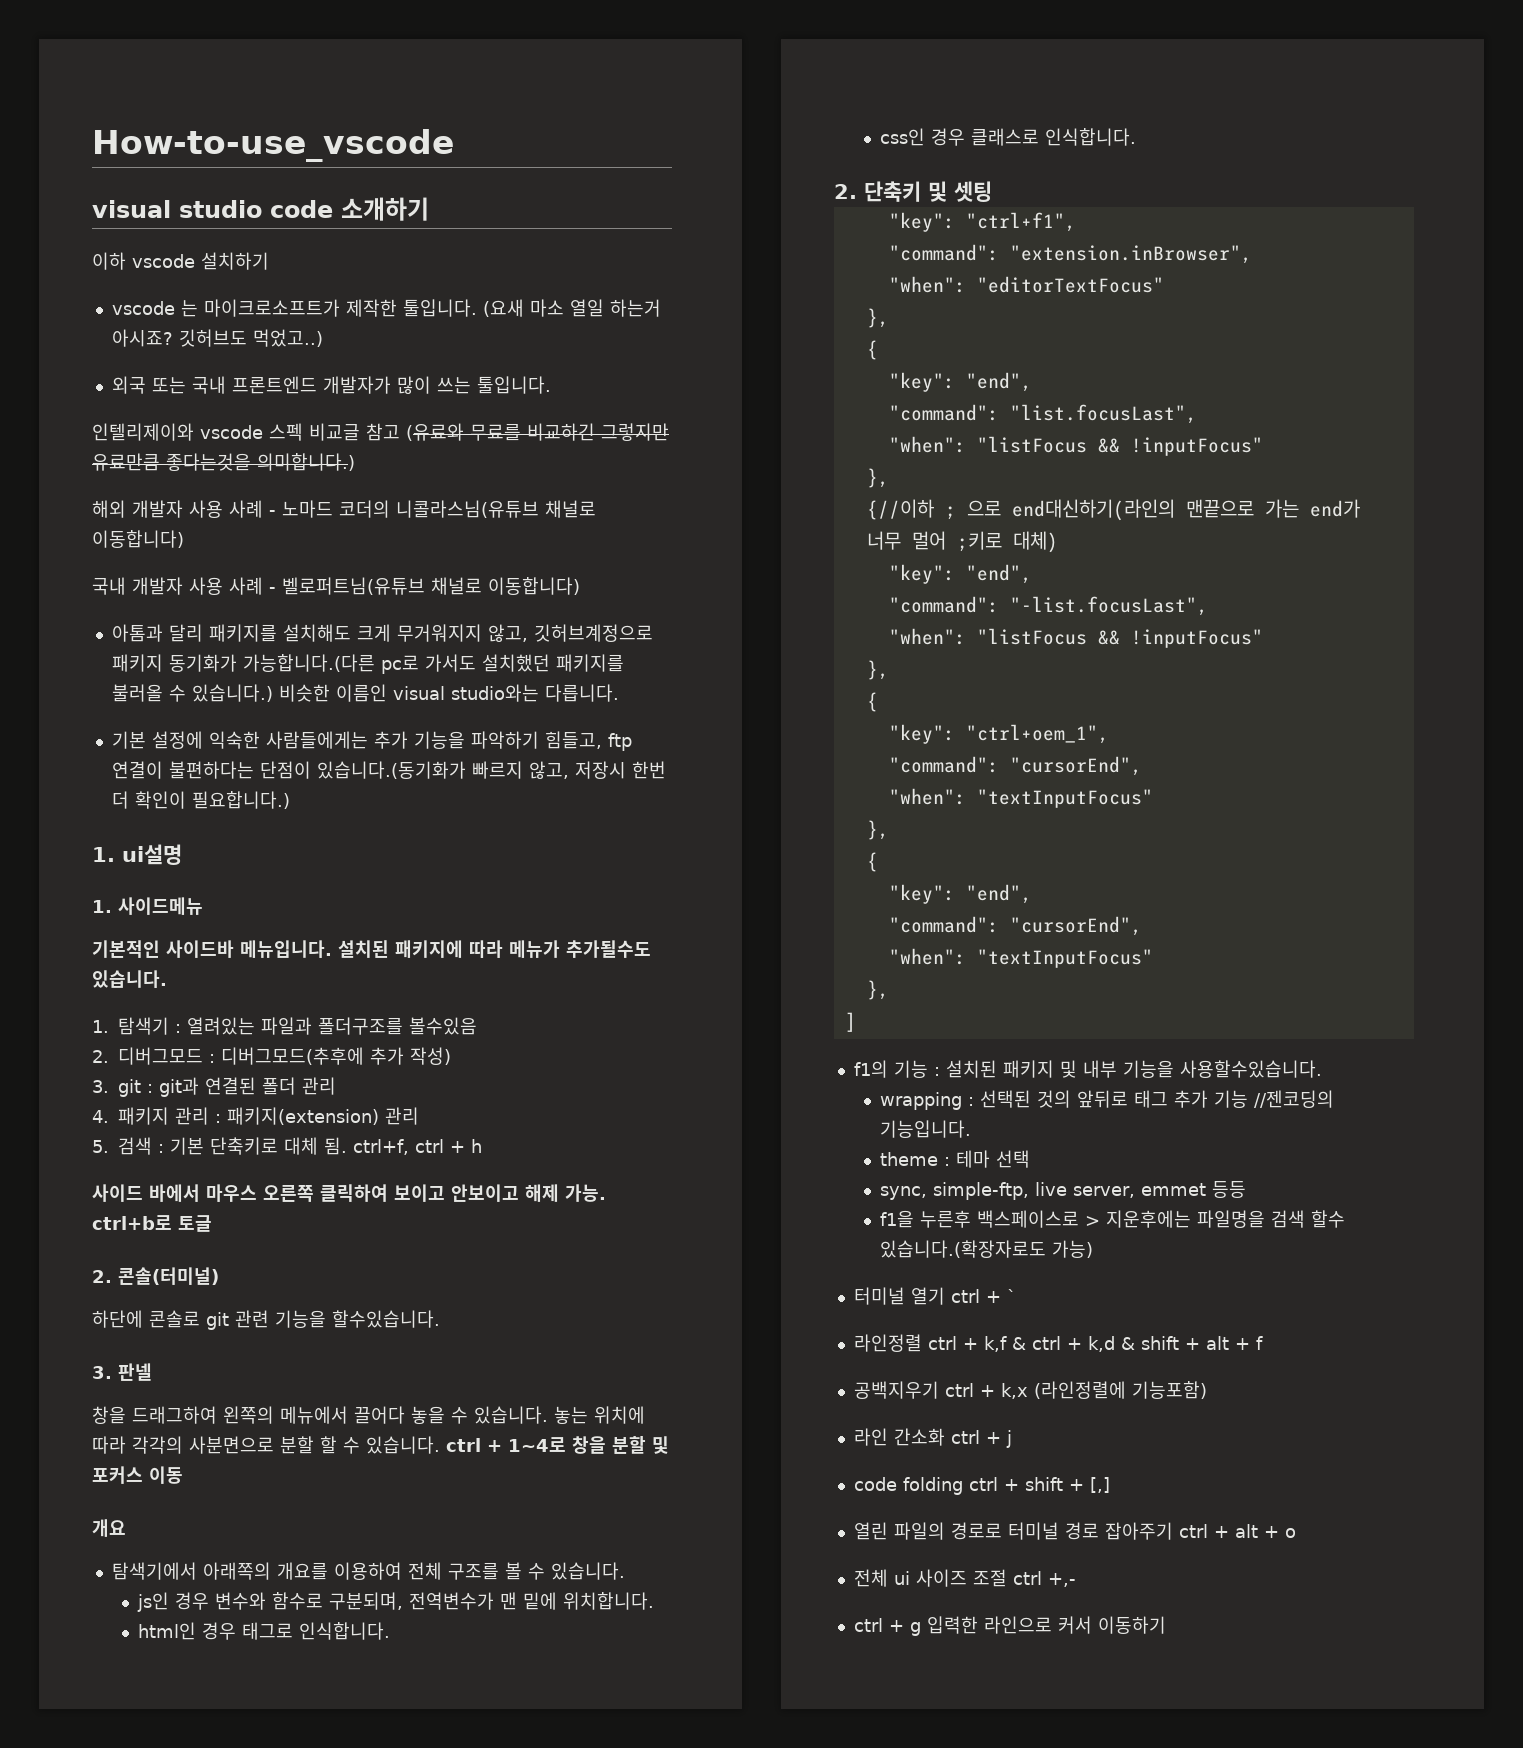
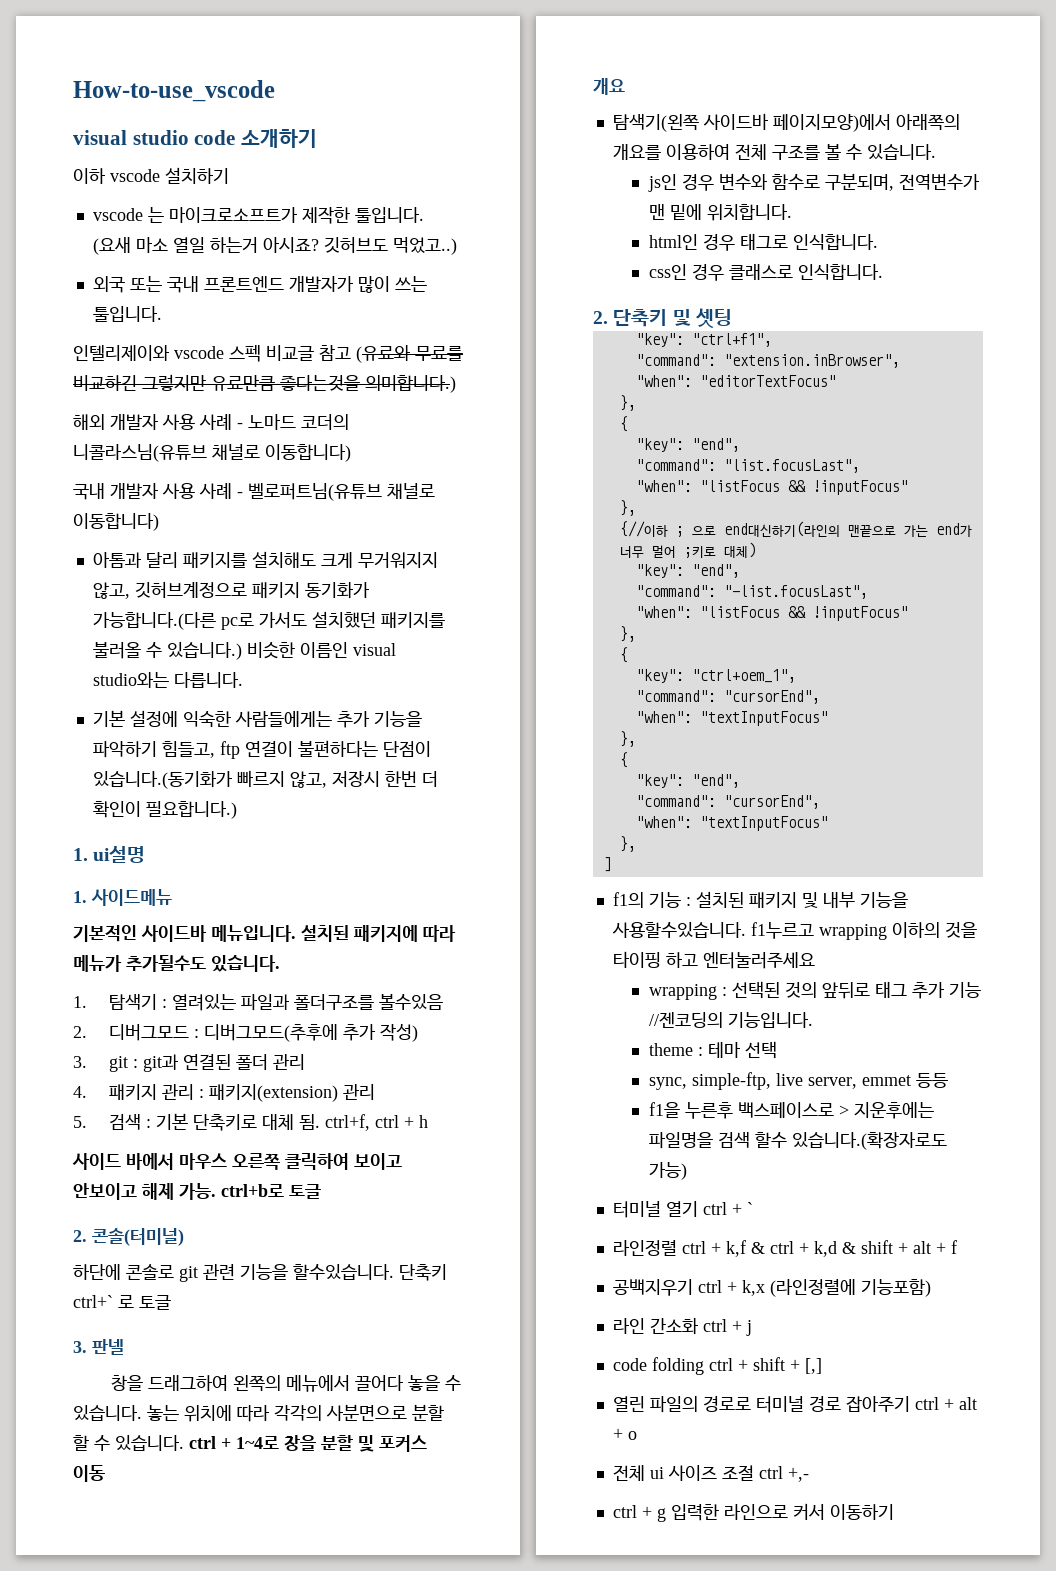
(440, 1319) none -> [399,1264,447,1281] [73,1295,171,1310] 단축키 ctrl+` 로 토글
[111,1562,197,1580] 탐색기에서 -> [612,113,891,132] 탐색기(왼쪽 사이드바 페이지모양)에서
(1322, 1069) none -> [750,922,977,940] [612,951,815,969] f1누르고 wrapping 이하의 것을 타이핑 하고 엔터눌러주세요

